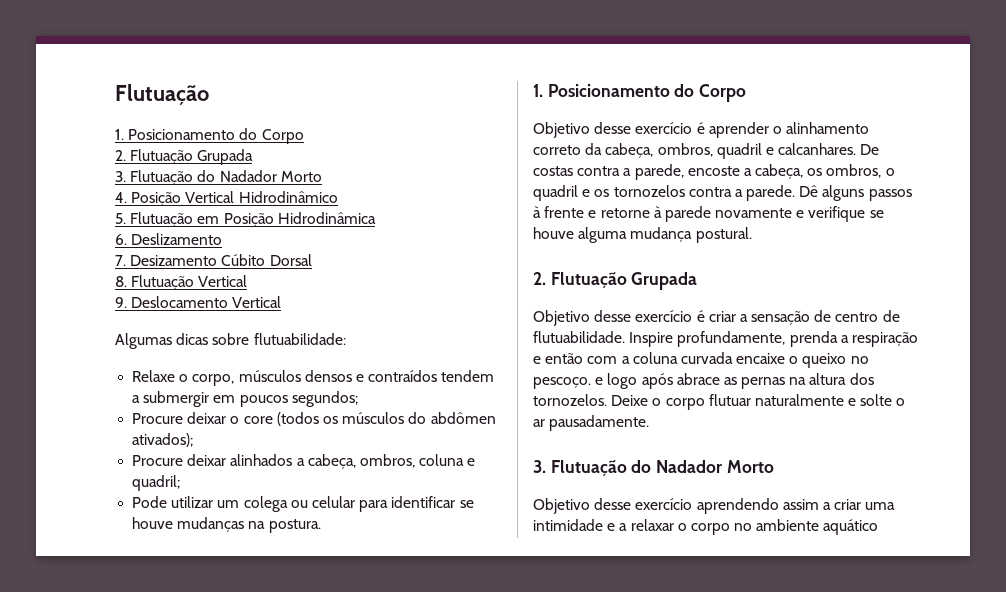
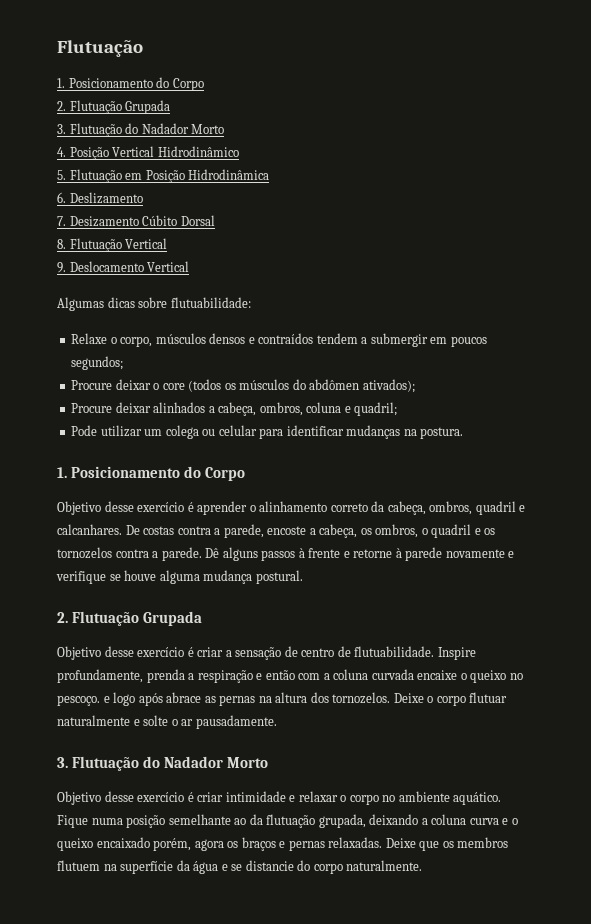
[459,500,474,508] [132,517,174,529] se houve -> (344, 430) none
[696,498,896,514] aprendendo assim a criar uma -> [187,792,224,802] é criar
[619,523,628,531] a -> (296, 798) none
[823,519,879,535] aquático -> [453,792,502,805] [57,814,518,828] [57,837,509,851] [57,860,423,874] aquático. Fique numa posição semelhante ao da flutuação grupada, deixando a coluna curva e o queixo encaixado porém, agora os braços e pernas relaxadas. Deixe que os membros flutuem na superfície da água e se distancie do corpo naturalmente.

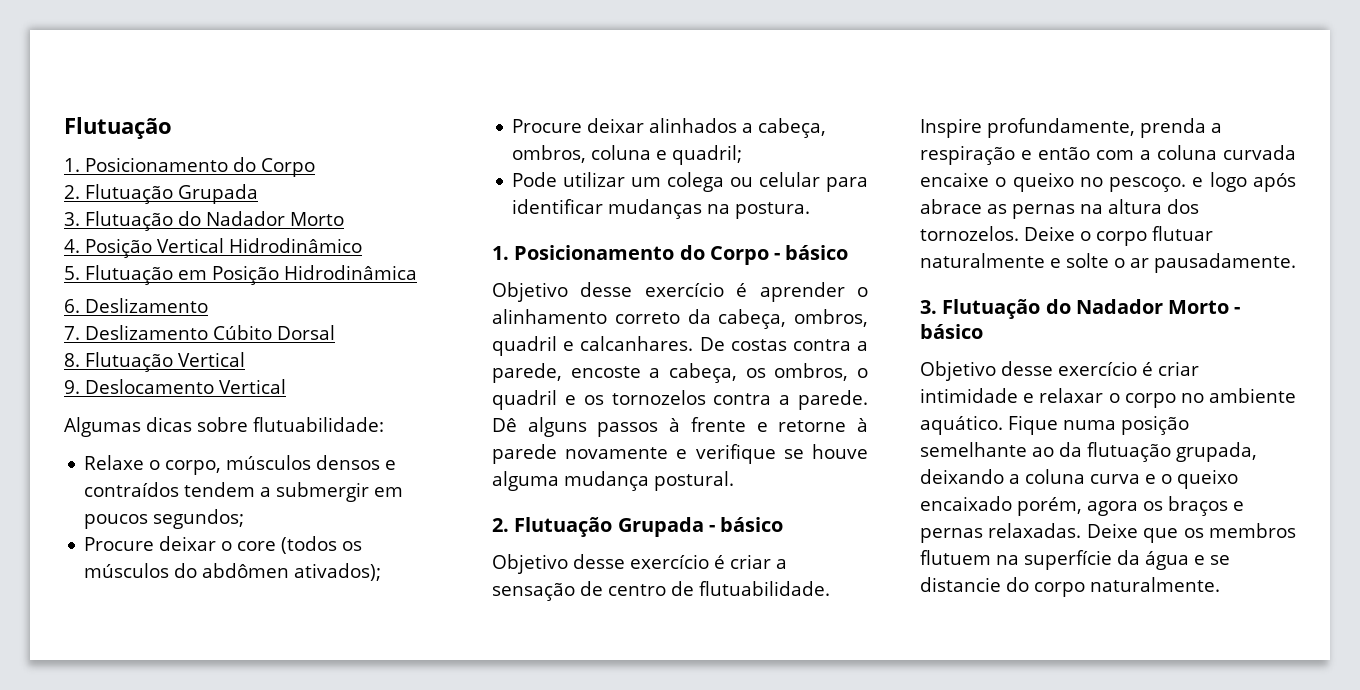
[69,216,139,227] Desizamento -> [85,325,208,340] Deslizamento
(245, 474) none -> [774,245,849,260] - básico
(202, 618) none -> [708,517,784,532] - básico
(268, 762) none -> [1234,307,1241,314] [920,324,983,339] - básico

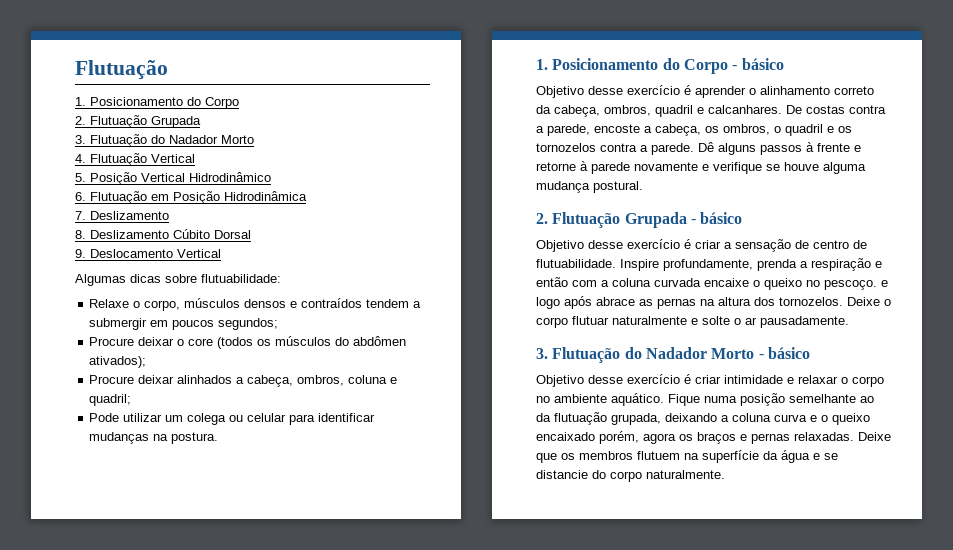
(80, 246) none -> [90,153,195,166] [75,173,86,182] Flutuação Vertical // 5.
[64,266,80,280] 5. -> [75,192,86,201] 6.
[64,299,80,313] 6. -> [75,211,86,220] 7.
[64,326,80,340] 7. -> [75,230,86,239] 8.
[64,352,245,372] // 8. Flutuação Vertical -> (251, 234) none

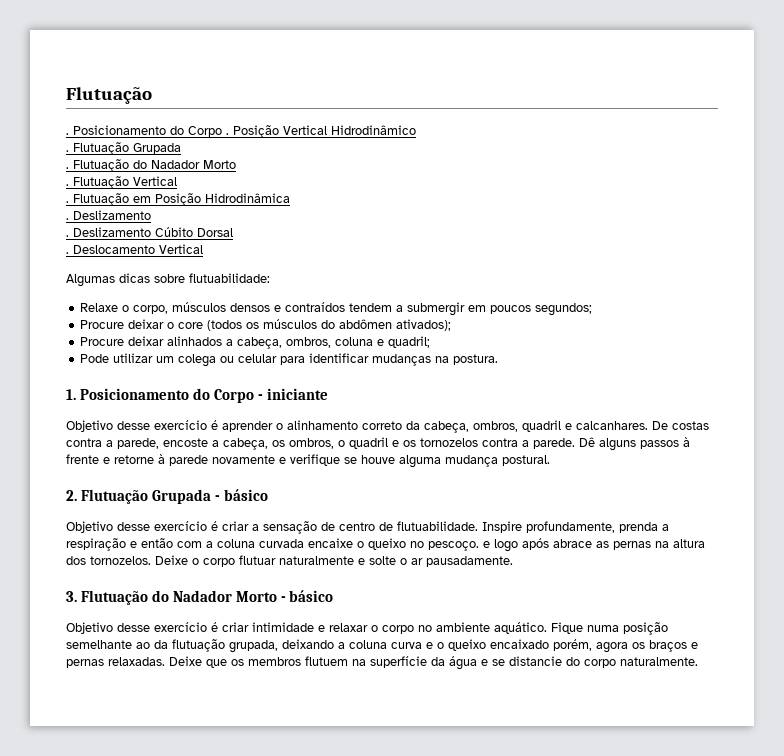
[75,97,239,109] [75,116,86,125] 1. Posicionamento do Corpo // 2. -> [66,125,416,138] [66,150,69,152] . Posicionamento do Corpo . Posição Vertical Hidrodinâmico // .
[75,135,86,144] 3. -> [66,167,69,169] .
[75,154,86,163] 4. -> [66,184,69,186] .
[75,172,271,185] [75,192,86,201] 5. Posição Vertical Hidrodinâmico // 6. -> [66,201,69,203] .
[75,211,86,220] 7. -> [66,218,69,220] .
[75,230,86,239] 8. -> [66,235,69,237] .
[75,249,86,258] 9. -> [66,252,69,254] .
[741,58,784,70] básico -> [266,388,328,400] iniciante

